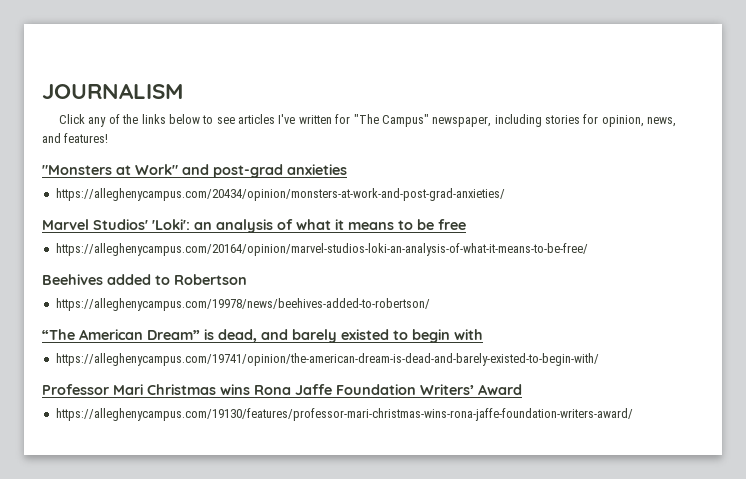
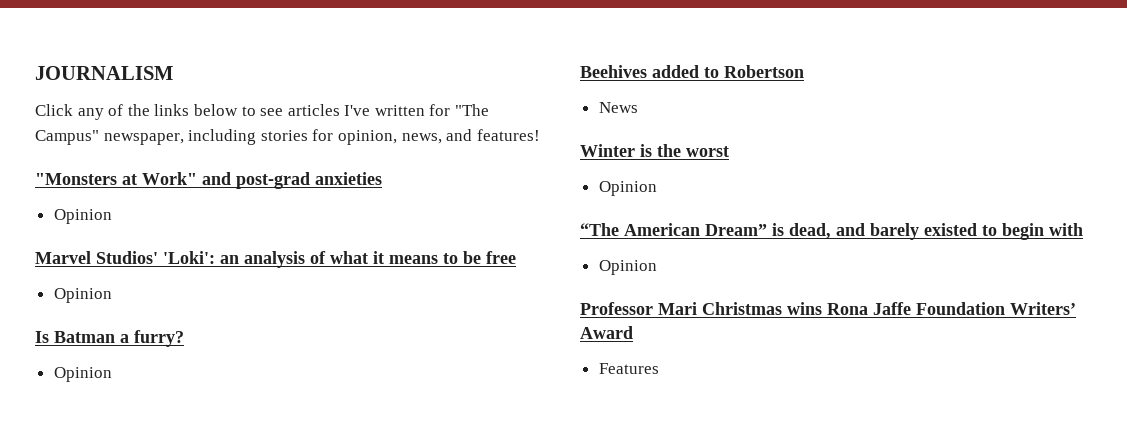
[55,188,505,201] https://alleghenycampus.com/20434/opinion/monsters-at-work-and-post-grad-anxieties/ -> [53,209,112,224] Opinion
[55,243,588,256] [42,274,247,285] [55,298,430,311] https://alleghenycampus.com/20164/opinion/marvel-studios-loki-an-analysis-of-what-it-means-to-be-free/ // Beehives added to Robertson // https://alleghenycampus.com/19978/news/beehives-added-to-robertson/ -> [53,288,112,303] [35,330,184,347] [53,367,112,382] [580,65,804,78] [598,102,638,113] [580,144,729,157] [598,181,657,196] Opinion // Is Batman a furry? // Opinion // Beehives added to Robertson // News // Winter is the worst // Opinion
[55,353,599,366] https://alleghenycampus.com/19741/opinion/the-american-dream-is-dead-and-barely-existed-to-begin-with/ -> [598,260,657,275] Opinion
[55,408,633,421] https://alleghenycampus.com/19130/features/professor-mari-christmas-wins-rona-jaffe-foundation-writers-award/ -> [598,363,659,374] Features

